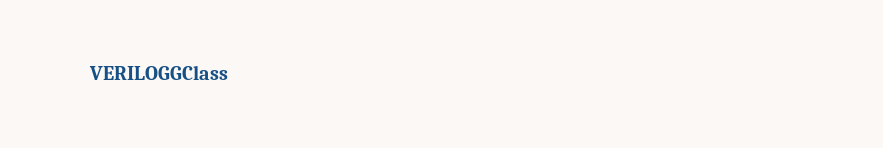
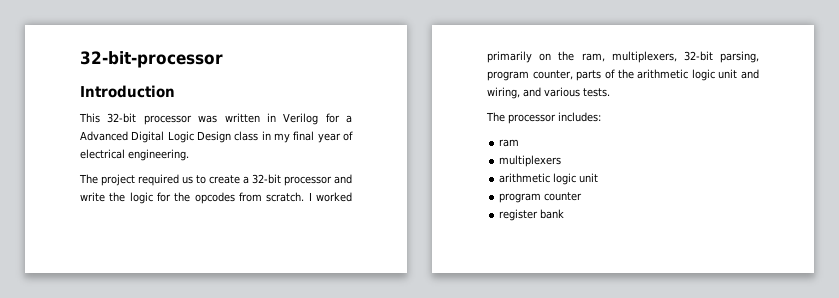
[89,65,228,80] VERILOGGClass -> [80,51,223,68] [80,85,175,98] [79,113,352,125] [80,131,354,143] [80,149,189,161] [79,174,352,186] [80,192,352,204] [487,51,759,63] [487,69,759,81] [487,87,610,99] [486,112,601,124] [499,139,520,147] [499,155,562,167] [499,173,599,185] [499,192,583,203] [499,209,565,221] 32-bit-processor // Introduction // This 32-bit processor was written in Verilog for a Advanced Digital Logic Design class in my final year of electrical engineering. // The project required us to create a 32-bit processor and write the logic for the opcodes from scratch. I worked primarily on the ram, multiplexers, 32-bit parsing, program counter, parts of the arithmetic logic unit and wiring, and various tests. // The processor includes: // ram // multiplexers // arithmetic logic unit // program counter // register bank

